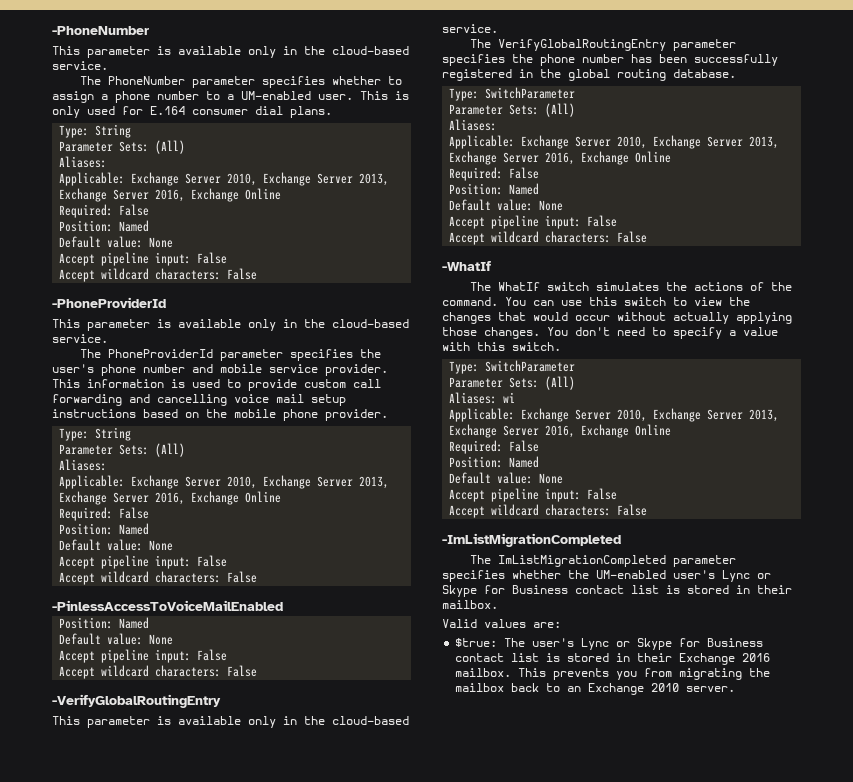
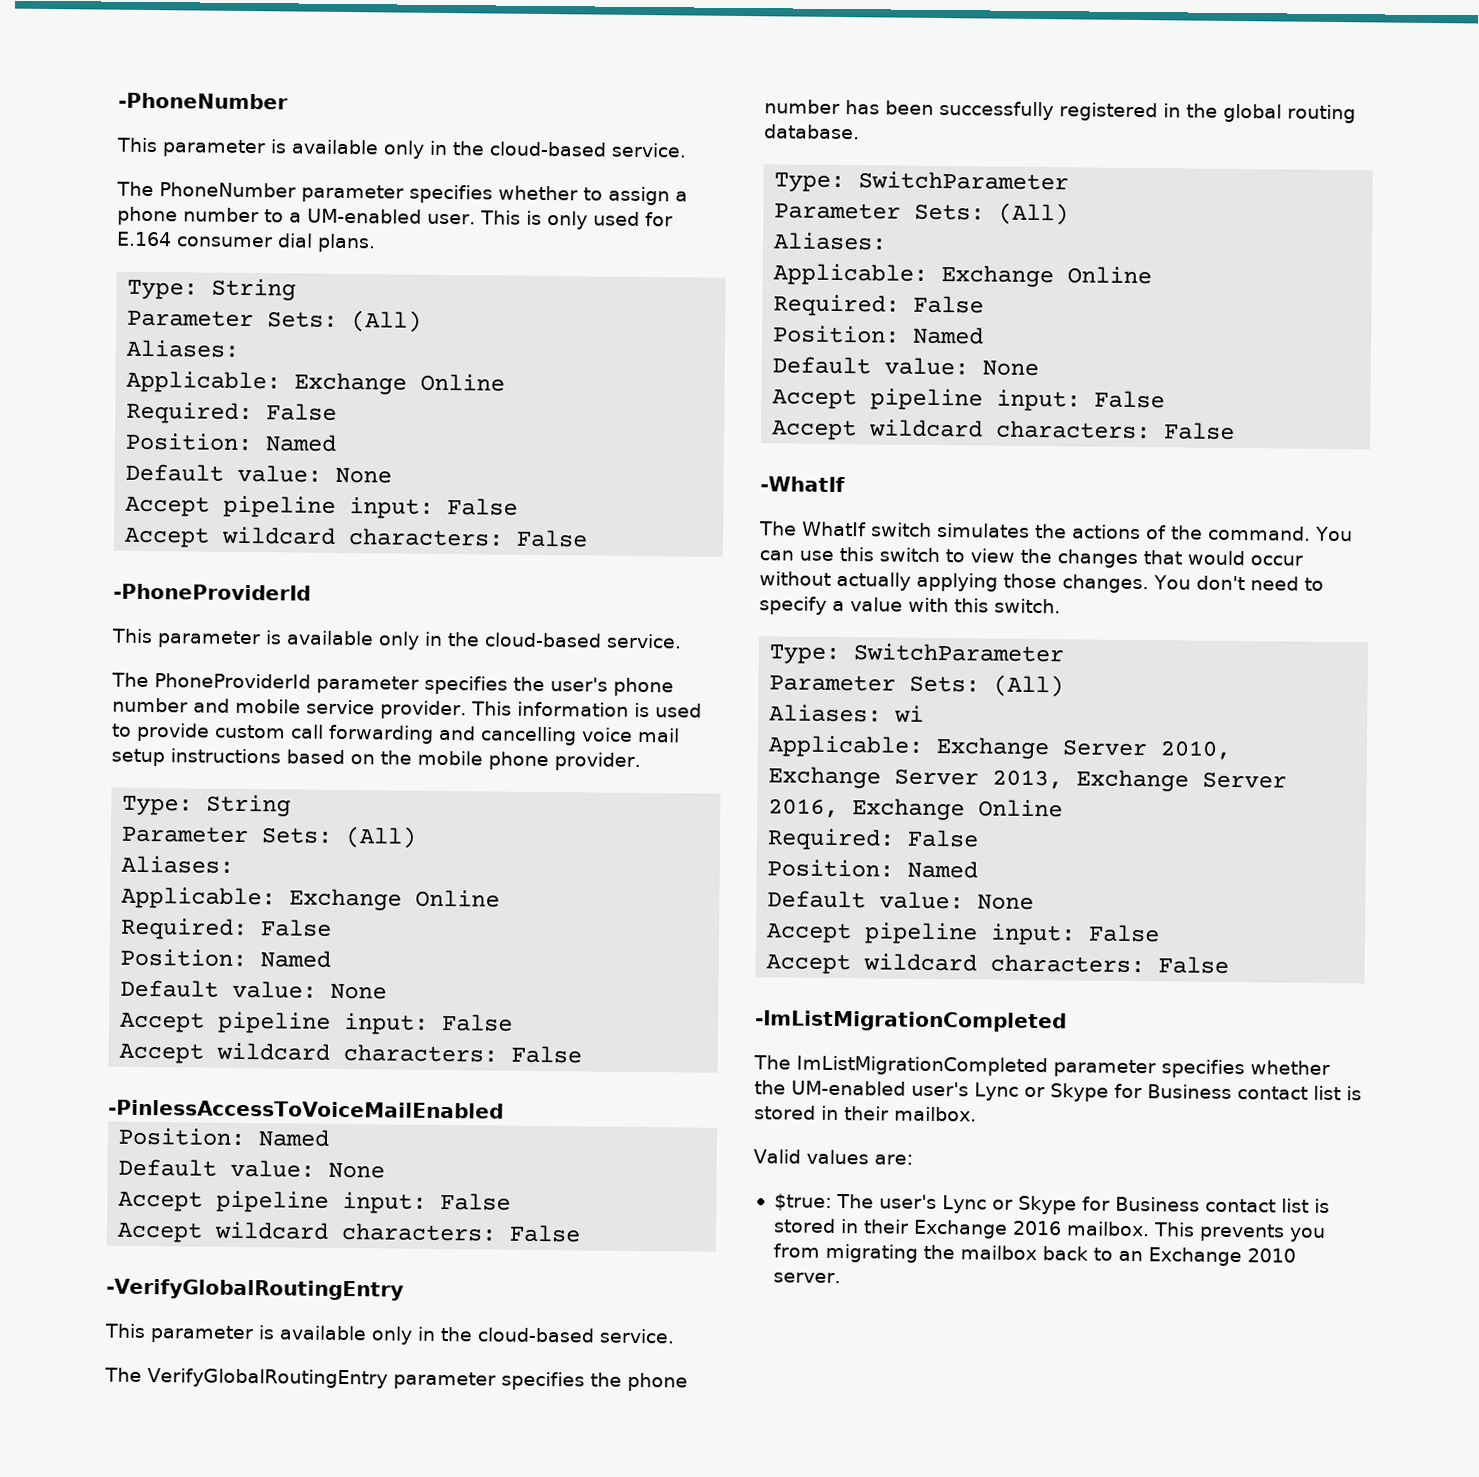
[185,172,390,186] [59,188,240,202] Server 2010, Exchange Server 2013, Exchange Server 2016, Exchange -> (408, 383) none
[185,475,390,489] [59,491,240,505] Server 2010, Exchange Server 2013, Exchange Server 2016, Exchange -> (403, 899) none
[575,135,780,149] [449,151,630,165] Server 2010, Exchange Server 2013, Exchange Server 2016, Exchange -> (1055, 276) none

